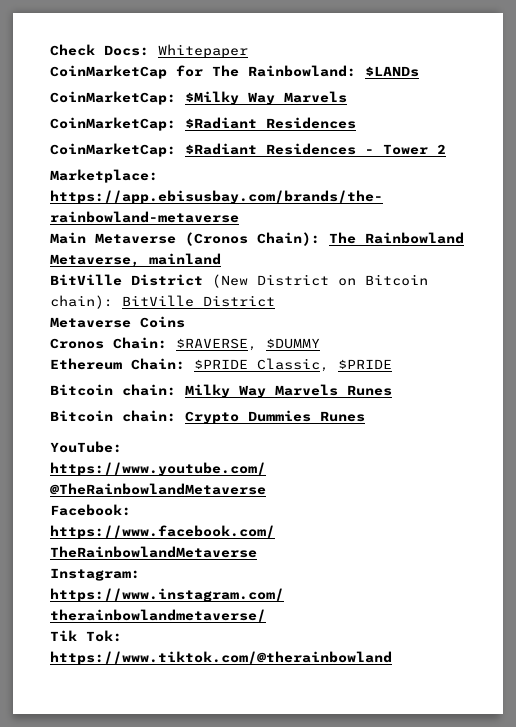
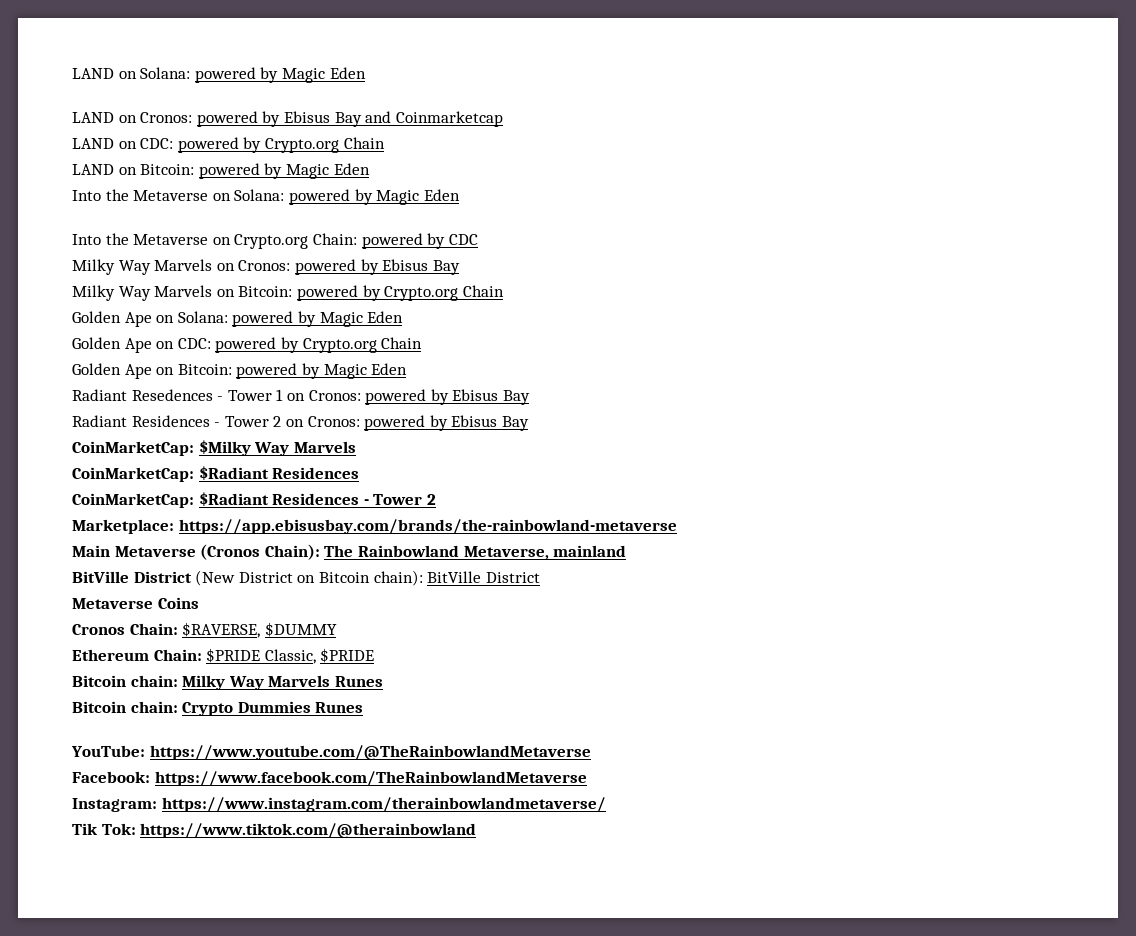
[50,44,248,58] [50,65,419,79] Check Docs: Whitepaper // CoinMarketCap for The Rainbowland: $LANDs -> [72,67,366,83] [72,111,503,127] [72,137,385,153] [72,163,370,179] [72,189,460,205] [72,233,478,249] [72,259,460,275] [72,285,504,301] [72,311,404,327] [72,337,423,353] [72,363,408,379] [72,389,530,405] [72,415,529,431] LAND on Solana: powered by Magic Eden // LAND on Cronos: powered by Ebisus Bay and Coinmarketcap // LAND on CDC: powered by Crypto.org Chain // LAND on Bitcoin: powered by Magic Eden // Into the Metaverse on Solana: powered by Magic Eden // Into the Metaverse on Crypto.org Chain: powered by CDC // Milky Way Marvels on Cronos: powered by Ebisus Bay // Milky Way Marvels on Bitcoin: powered by Crypto.org Chain // Golden Ape on Solana: powered by Magic Eden // Golden Ape on CDC: powered by Crypto.org Chain // Golden Ape on Bitcoin: powered by Magic Eden // Radiant Resedences - Tower 1 on Cronos: powered by Ebisus Bay // Radiant Residences - Tower 2 on Cronos: powered by Ebisus Bay

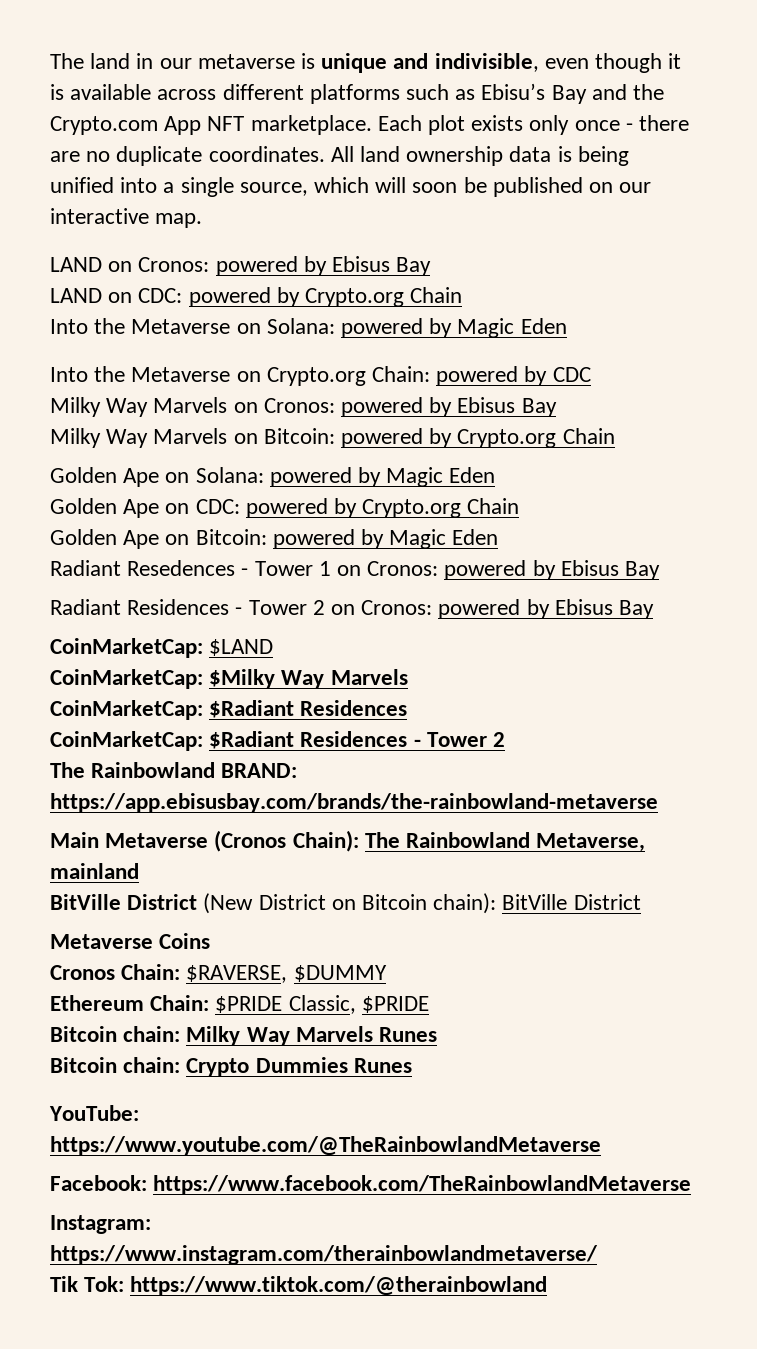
[72,67,366,83] LAND on Solana: powered by Magic Eden -> [50,53,682,73] [50,83,665,104] [50,115,690,135] [50,146,629,166] [50,177,652,197] [50,208,203,228] The land in our metaverse is unique and indivisible, even though it is available across different platforms such as Ebisu’s Bay and the Crypto.com App NFT marketplace. Each plot exists only once - there are no duplicate coordinates. All land ownership data is being unified into a single source, which will soon be published on our interactive map.
[365,111,503,127] and Coinmarketcap -> (432, 266) none
[72,163,370,179] // LAND on Bitcoin: powered by Magic Eden -> (463, 295) none
(529, 423) none -> [50,638,274,658] // CoinMarketCap: $LAND
[72,519,174,534] Marketplace: -> [50,762,298,778] The Rainbowland BRAND:

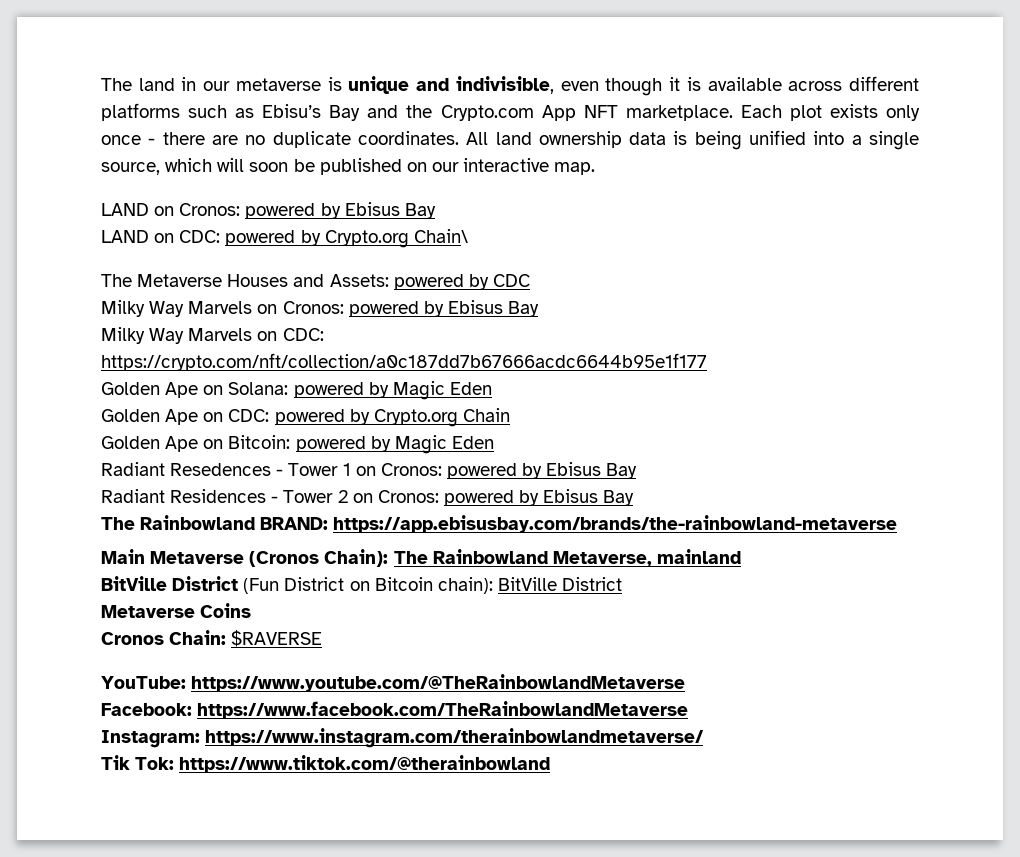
[410,287,463,303] [50,318,567,338] [50,366,431,386] Chain // Into the Metaverse on Solana: powered by Magic Eden // Into the Metaverse on Crypto.org Chain: -> [413,229,468,243] [101,274,389,287] Chain\ // The Metaverse Houses and Assets:
[263,428,615,448] Bitcoin: powered by Crypto.org Chain -> [282,328,324,341] [101,353,707,371] CDC: https://crypto.com/nft/collection/a0c187dd7b67666acdc6644b95e1f177
[50,638,274,658] [50,669,408,689] [50,700,408,720] [50,731,506,751] // CoinMarketCap: $LAND // CoinMarketCap: $Milky Way Marvels // CoinMarketCap: $Radiant Residences // CoinMarketCap: $Radiant Residences - Tower 2 -> (635, 498) none
[203,893,254,914] (New -> [243,578,280,594] (Fun
[186,965,387,983] [50,995,429,1014] [50,1026,438,1046] [50,1057,412,1077] $RAVERSE, $DUMMY // Ethereum Chain: $PRIDE Classic, $PRIDE // Bitcoin chain: Milky Way Marvels Runes // Bitcoin chain: Crypto Dummies Runes -> [231,630,323,647] $RAVERSE

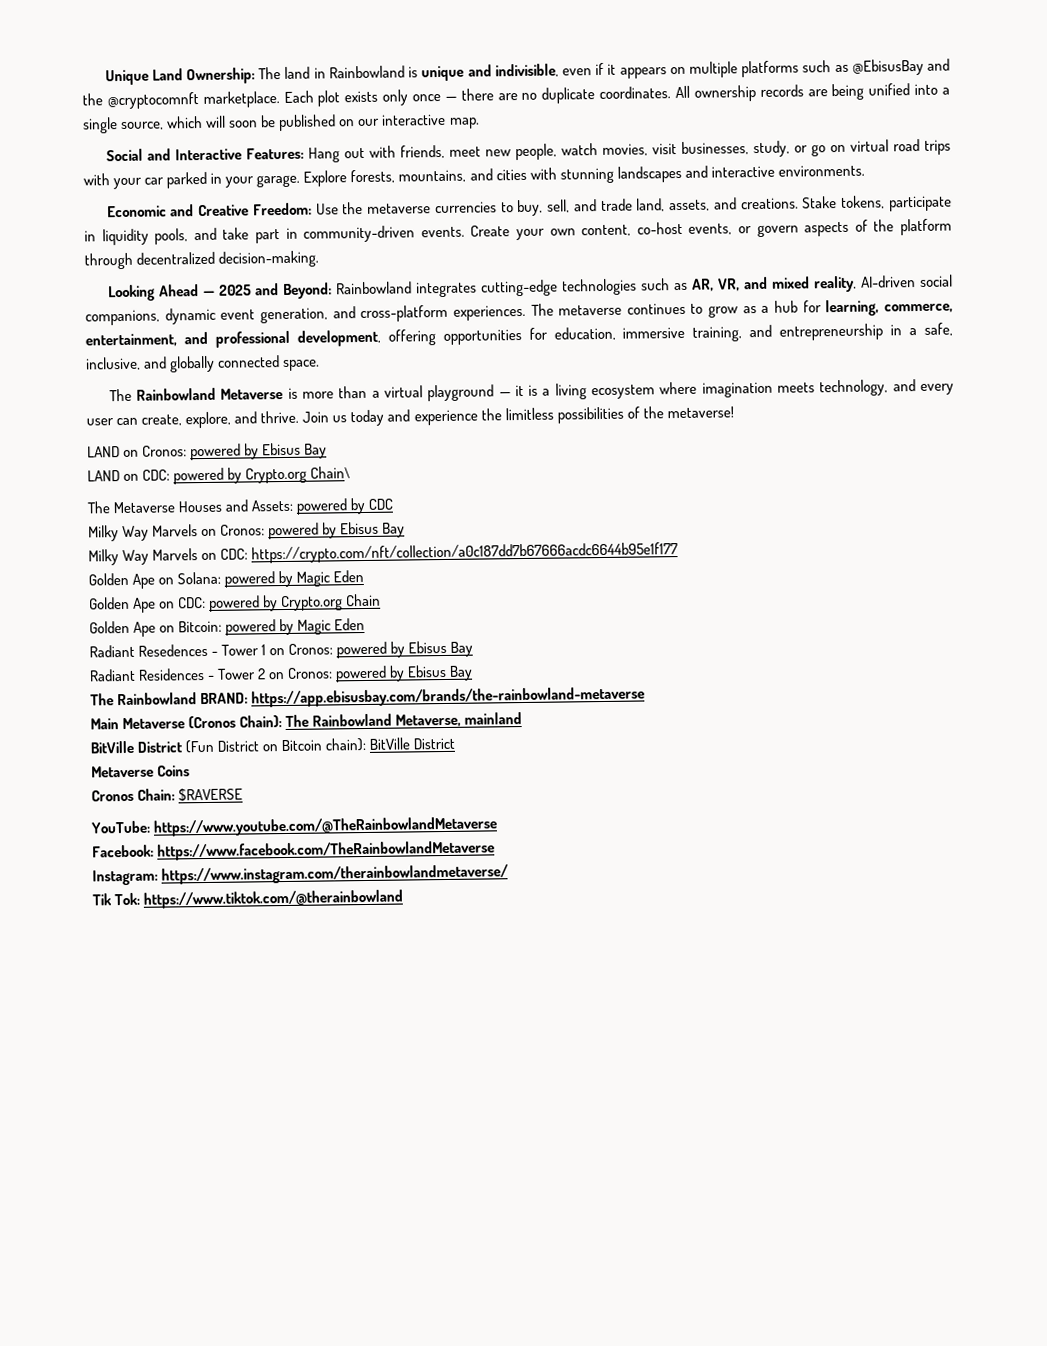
(101, 84) none -> [104,67,256,86] Unique Land Ownership:
[203,78,321,91] our metaverse -> [328,65,405,79] Rainbowland
[605,76,920,96] [101,103,618,121] though it is available across different platforms such as Ebisu’s Bay and the Crypto.com App NFT -> [595,58,950,79] [82,92,199,110] if it appears on multiple platforms such as @EbisusBay and the @cryptocomnft
[148,138,156,145] - -> [444,95,457,101] —
[495,131,688,148] land ownership data is -> [693,84,828,102] ownership records are
(596, 168) none -> [105,138,952,163] [83,164,865,190] [106,195,952,218] [84,218,953,246] [84,250,320,270] [107,274,954,302] [85,299,953,326] [85,322,954,348] [86,355,321,373] [108,379,955,402] [86,406,734,429] // Social and Interactive Features: Hang out with friends, meet new people, watch movies, visit businesses, study, or go on virtual road trips with your car parked in your garage. Explore forests, mountains, and cities with stunning landscapes and interactive environments. // Economic and Creative Freedom: Use the metaverse currencies to buy, sell, and trade land, assets, and creations. Stake tokens, participate in liquidity pools, and take part in community-driven events. Create your own content, co-host events, or govern aspects of the platform through decentralized decision-making. // Looking Ahead — 2025 and Beyond: Rainbowland integrates cutting-edge technologies such as AR, VR, and mixed reality, AI-driven social companions, dynamic event generation, and cross-platform experiences. The metaverse continues to grow as a hub for learning, commerce, entertainment, and professional development, offering opportunities for education, immersive training, and entrepreneurship in a safe, inclusive, and globally connected space. // The Rainbowland Metaverse is more than a virtual playground — it is a living ecosystem where imagination meets technology, and every user can create, explore, and thrive. Join us today and experience the limitless possibilities of the metaverse!

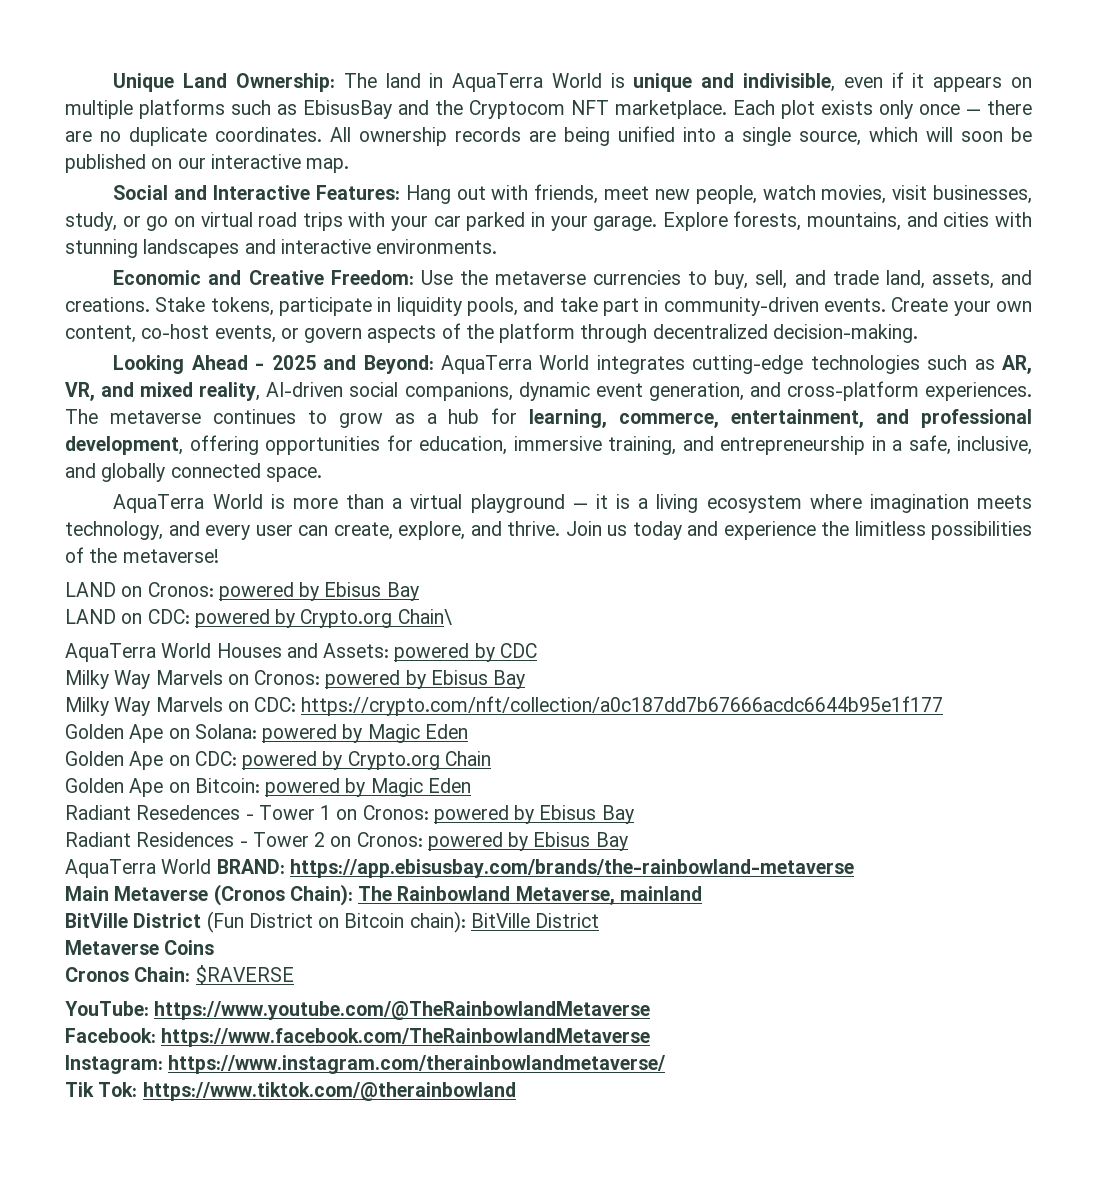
[328,65,405,79] Rainbowland -> [452,73,602,92] AquaTerra World
[851,58,924,76] @EbisusBay -> [303,100,392,119] EbisusBay
[106,92,199,110] @cryptocomnft -> [469,100,609,119] Cryptocom NFT
[202,290,215,297] — -> [255,363,265,370] -
[336,281,413,295] Rainbowland -> [440,355,590,374] AquaTerra World
[108,387,284,402] The Rainbowland Metaverse -> [113,494,263,513] AquaTerra World
[87,501,176,514] The Metaverse -> [65,643,212,662] AquaTerra World
[90,692,198,706] The Rainbowland -> [65,859,212,878] AquaTerra World

